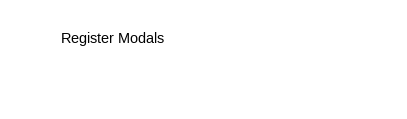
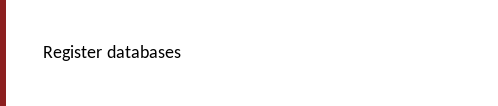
[118,32,164,43] Modals -> [106,45,181,58] databases

